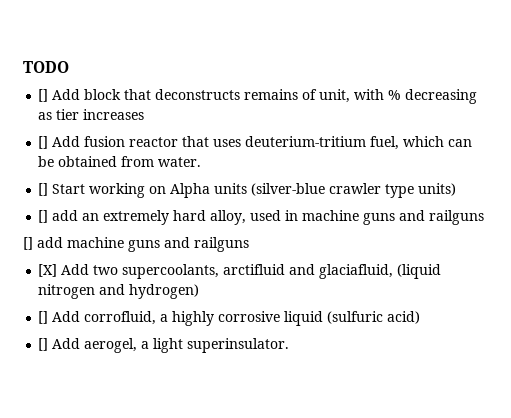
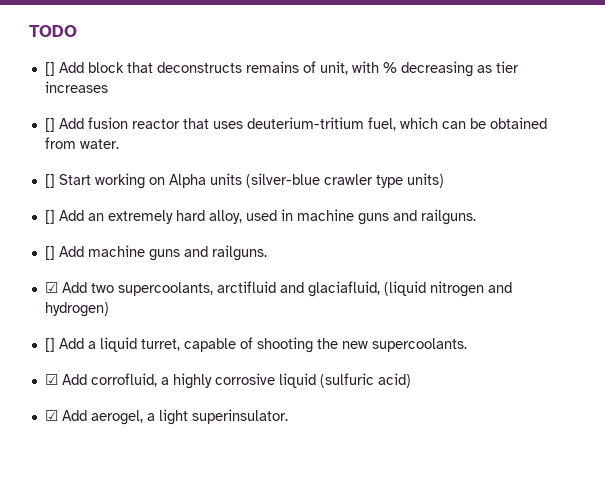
[52,210,79,221] add -> [58,210,84,221] Add
[429,210,485,225] [23,237,249,252] [38,264,58,277] railguns // [] add machine guns and railguns // [X] -> [420,209,476,225] [44,245,267,261] [44,282,58,293] railguns. // [] Add machine guns and railguns. // ☑
(81, 316) none -> [87,337,467,353] [44,374,87,385] a liquid turret, capable of shooting the new supercoolants. // ☑ Add
[38,338,49,351] [] -> [44,410,58,421] ☑

